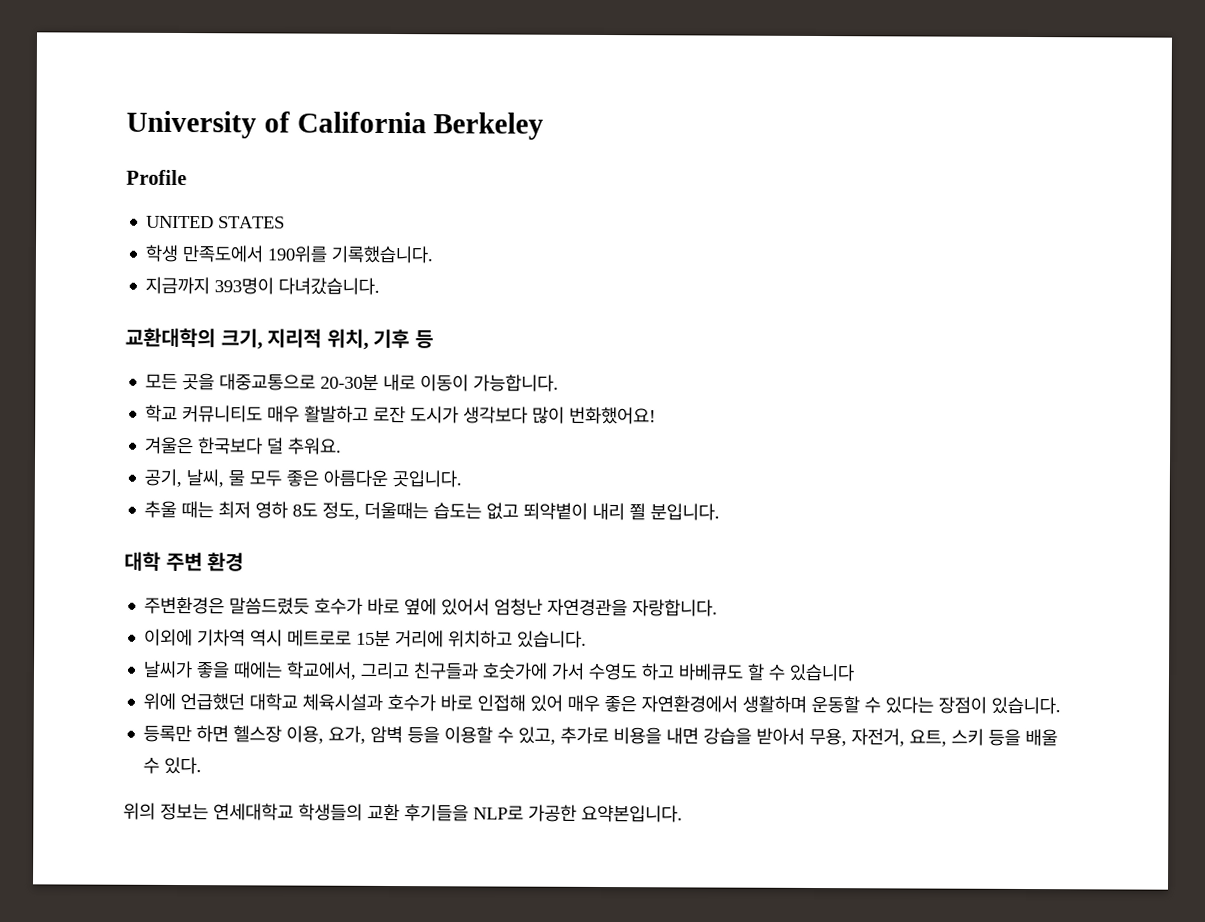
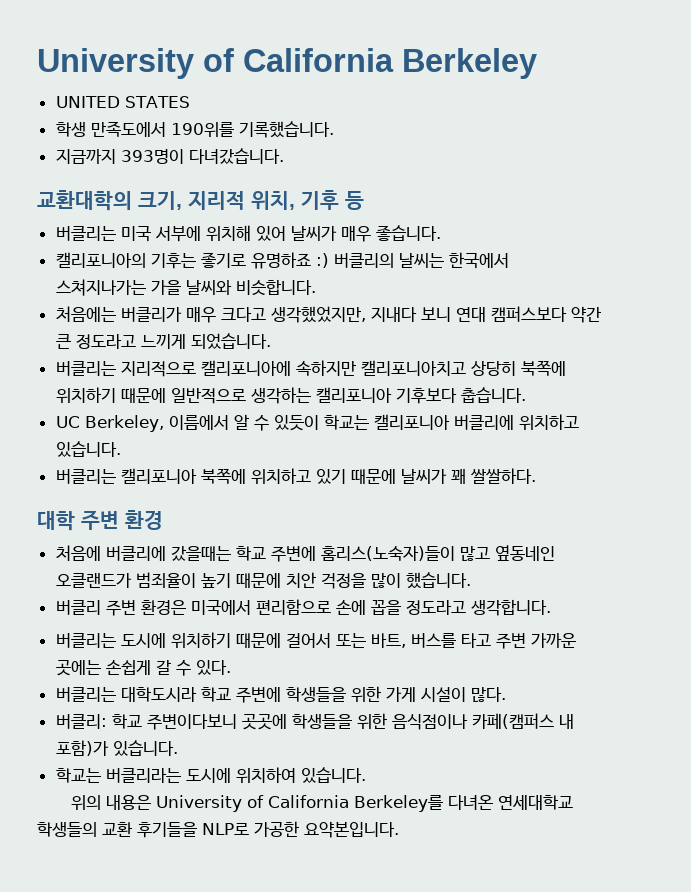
[126,169,187,186] // Profile -> (537, 63) none
[145,373,560,392] [145,404,657,425] [145,436,343,455] [144,468,463,488] [144,500,721,521] [124,551,245,572] [144,596,719,617] [144,628,588,648] [143,660,856,682] [143,692,1062,715] [143,724,1059,747] [143,756,203,775] [123,802,209,821] 모든 곳을 대중교통으로 20-30분 내로 이동이 가능합니다. // 학교 커뮤니티도 매우 활발하고 로잔 도시가 생각보다 많이 번화했어요! // 겨울은 한국보다 덜 추워요. // 공기, 날씨, 물 모두 좋은 아름다운 곳입니다. // 추울 때는 최저 영하 8도 정도, 더울때는 습도는 없고 뙤약볕이 내리 쬘 분입니다. // 대학 주변 환경 // 주변환경은 말씀드렸듯 호수가 바로 옆에 있어서 엄청난 자연경관을 자랑합니다. // 이외에 기차역 역시 메트로로 15분 거리에 위치하고 있습니다. // 날씨가 좋을 때에는 학교에서, 그리고 친구들과 호숫가에 가서 수영도 하고 바베큐도 할 수 있습니다 // 위에 언급했던 대학교 체육시설과 호수가 바로 인접해 있어 매우 좋은 자연환경에서 생활하며 운동할 수 있다는 장점이 있습니다. // 등록만 하면 헬스장 이용, 요가, 암벽 등을 이용할 수 있고, 추가로 비용을 내면 강습을 받아서 무용, 자전거, 요트, 스키 등을 배울 수 있다. // 위의 정보는 -> [55,225,441,242] [55,252,509,269] [55,279,316,296] [55,306,601,323] [55,333,271,349] [55,360,566,377] [55,387,526,404] [55,414,579,432] [55,441,121,457] [55,468,536,485] [37,510,163,531] [55,545,555,562] [55,572,471,589] [55,599,551,616] [55,632,576,649] [55,660,231,676] [55,686,506,703] [55,713,574,730] [55,740,178,756] [55,767,366,784] [71,795,494,812] 버클리는 미국 서부에 위치해 있어 날씨가 매우 좋습니다. // 캘리포니아의 기후는 좋기로 유명하죠 :) 버클리의 날씨는 한국에서 스쳐지나가는 가을 날씨와 비슷합니다. // 처음에는 버클리가 매우 크다고 생각했었지만, 지내다 보니 연대 캠퍼스보다 약간 큰 정도라고 느끼게 되었습니다. // 버클리는 지리적으로 캘리포니아에 속하지만 캘리포니아치고 상당히 북쪽에 위치하기 때문에 일반적으로 생각하는 캘리포니아 기후보다 춥습니다. // UC Berkeley, 이름에서 알 수 있듯이 학교는 캘리포니아 버클리에 위치하고 있습니다. // 버클리는 캘리포니아 북쪽에 위치하고 있기 때문에 날씨가 꽤 쌀쌀하다. // 대학 주변 환경 // 처음에 버클리에 갔을때는 학교 주변에 홈리스(노숙자)들이 많고 옆동네인 오클랜드가 범죄율이 높기 때문에 치안 걱정을 많이 했습니다. // 버클리 주변 환경은 미국에서 편리함으로 손에 꼽을 정도라고 생각합니다. // 버클리는 도시에 위치하기 때문에 걸어서 또는 바트, 버스를 타고 주변 가까운 곳에는 손쉽게 갈 수 있다. // 버클리는 대학도시라 학교 주변에 학생들을 위한 가게 시설이 많다. // 버클리: 학교 주변이다보니 곳곳에 학생들을 위한 음식점이나 카페(캠퍼스 내 포함)가 있습니다. // 학교는 버클리라는 도시에 위치하여 있습니다. // 위의 내용은 University of California Berkeley를 다녀온

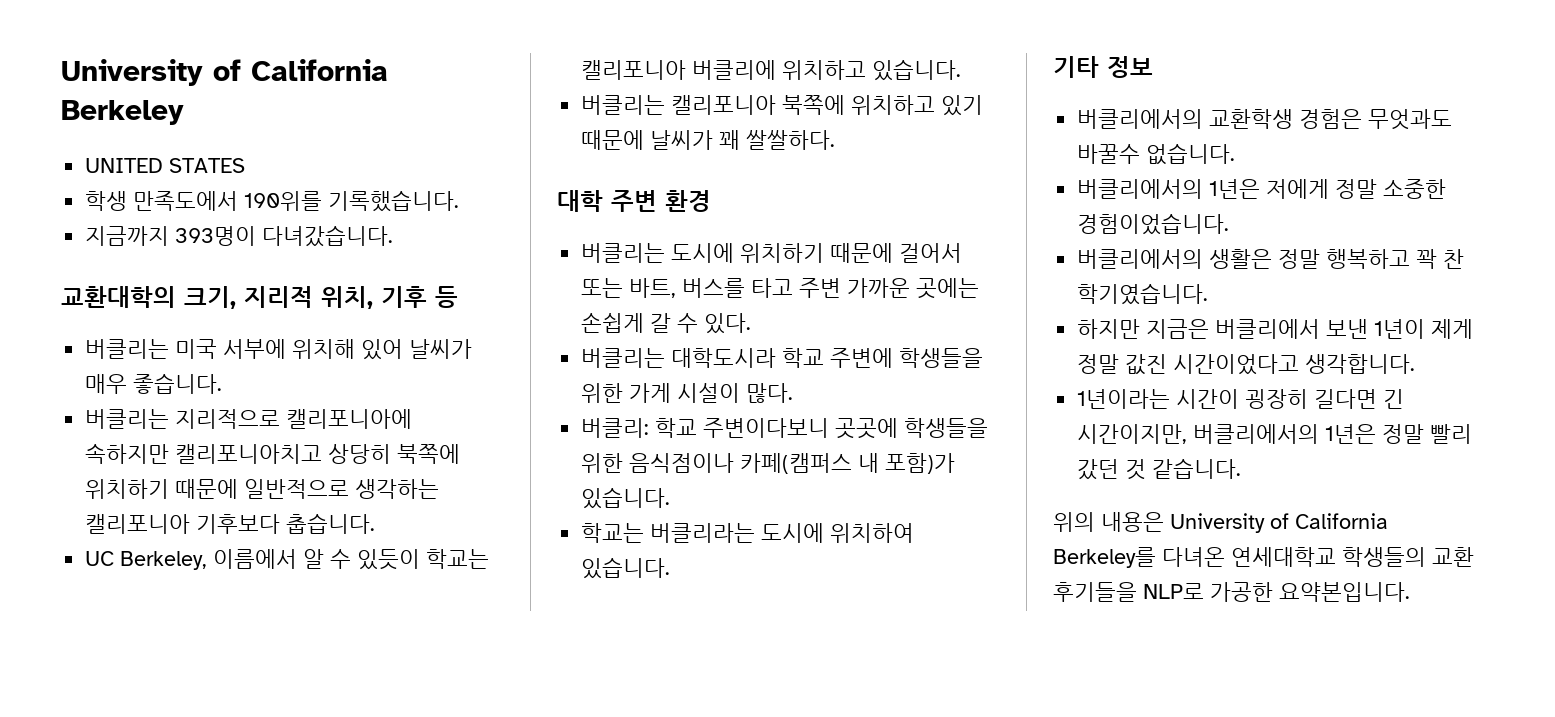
[55,252,509,269] [55,279,316,296] [55,306,601,323] [55,333,271,349] // 캘리포니아의 기후는 좋기로 유명하죠 :) 버클리의 날씨는 한국에서 스쳐지나가는 가을 날씨와 비슷합니다. // 처음에는 버클리가 매우 크다고 생각했었지만, 지내다 보니 연대 캠퍼스보다 약간 큰 정도라고 느끼게 되었습니다. -> (223, 383) none
[55,545,555,562] [55,572,471,589] [55,599,551,616] // 처음에 버클리에 갔을때는 학교 주변에 홈리스(노숙자)들이 많고 옆동네인 오클랜드가 범죄율이 높기 때문에 치안 걱정을 많이 했습니다. // 버클리 주변 환경은 미국에서 편리함으로 손에 꼽을 정도라고 생각합니다. -> (711, 201) none
(366, 775) none -> [1053,56,1153,78] [1077,109,1453,130] [1077,143,1236,165] [1077,179,1447,199] [1077,213,1230,235] [1077,249,1465,269] [1077,283,1209,305] [1077,319,1474,339] [1077,354,1416,375] [1077,389,1405,409] [1077,424,1473,444] [1077,458,1242,480] // 기타 정보 // 버클리에서의 교환학생 경험은 무엇과도 바꿀수 없습니다. // 버클리에서의 1년은 저에게 정말 소중한 경험이었습니다. // 버클리에서의 생활은 정말 행복하고 꽉 찬 학기였습니다. // 하지만 지금은 버클리에서 보낸 1년이 제게 정말 값진 시간이었다고 생각합니다. // 1년이라는 시간이 굉장히 길다면 긴 시간이지만, 버클리에서의 1년은 정말 빨리 갔던 것 같습니다.

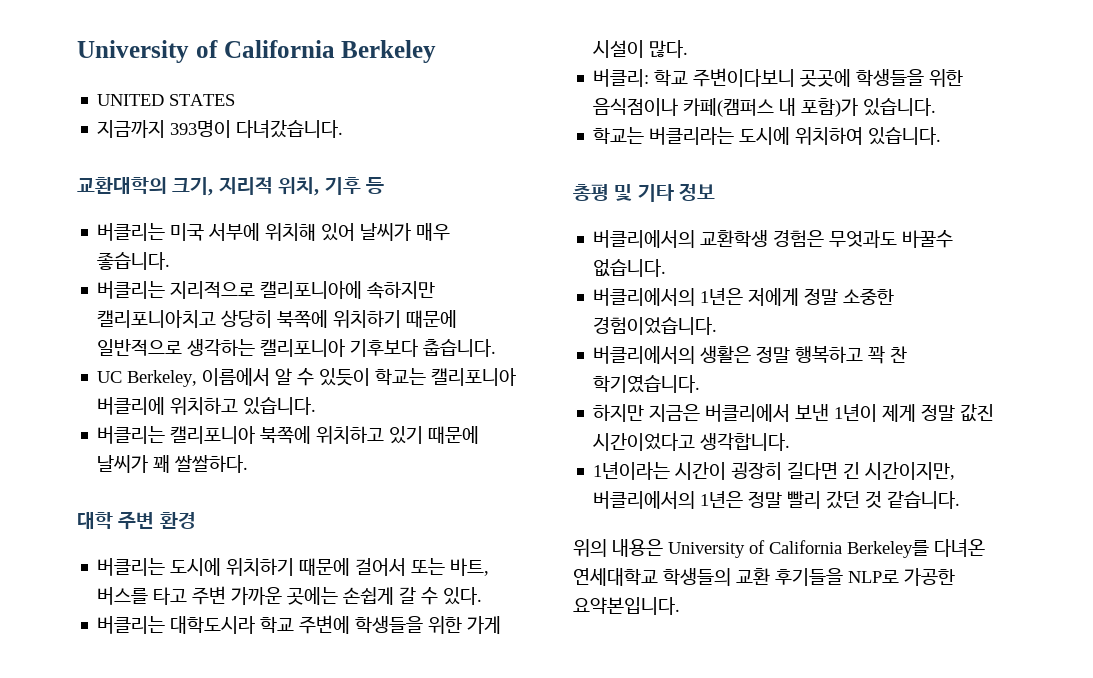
[85,190,460,212] // 학생 만족도에서 190위를 기록했습니다. -> (236, 100) none
(671, 568) none -> [573,184,633,201] 총평 및

